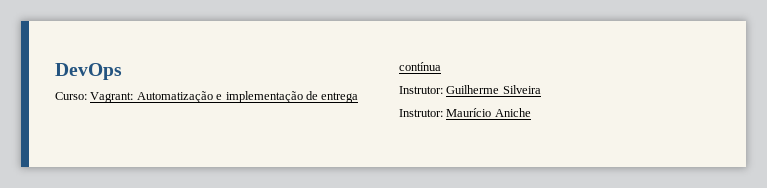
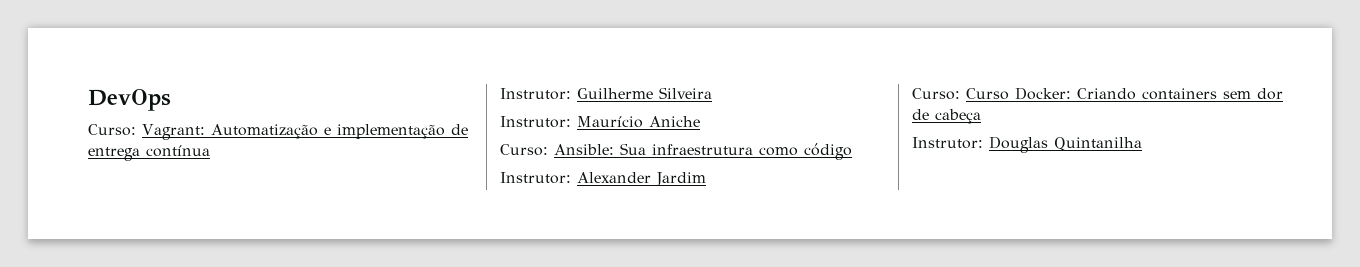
(531, 112) none -> [500,143,852,160] [500,172,706,187] [912,87,1283,100] [912,109,981,124] [912,136,1142,153] // Curso: Ansible: Sua infraestrutura como código // Instrutor: Alexander Jardim // Curso: Curso Docker: Criando containers sem dor de cabeça // Instrutor: Douglas Quintanilha

